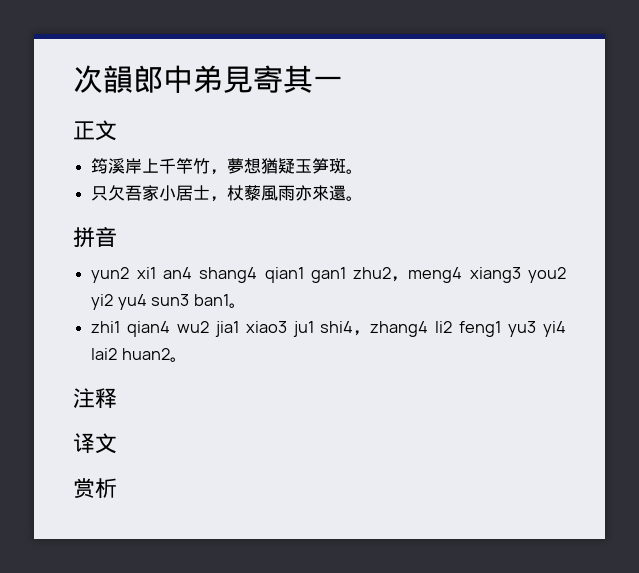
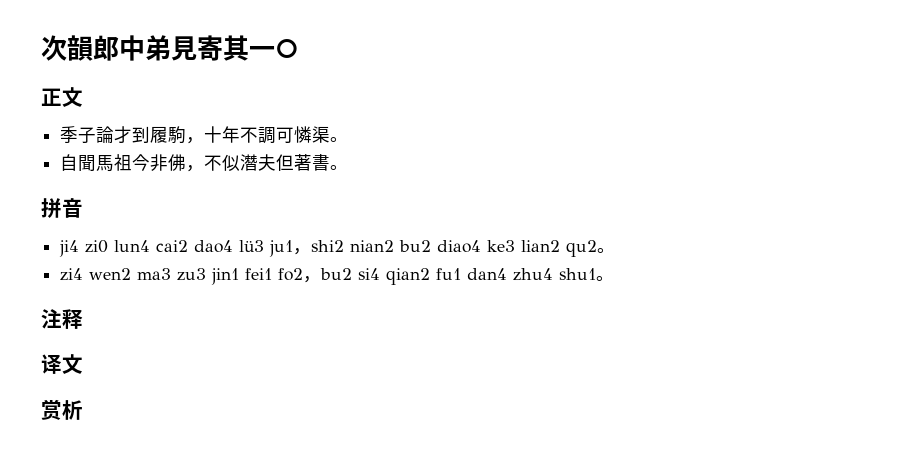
(343, 83) none -> [275,39,299,58] ○
[91,158,364,175] [91,185,364,202] [73,227,117,248] [91,267,566,283] [91,294,246,310] [91,321,566,337] [91,348,170,360] 筠溪岸上千竿竹，夢想猶疑玉笋斑。 // 只欠吾家小居士，杖藜風雨亦來還。 // 拼音 // yun2 xi1 an4 shang4 qian1 gan1 zhu2，meng4 xiang3 you2 yi2 yu4 sun3 ban1。 // zhi1 qian4 wu2 jia1 xiao3 ju1 shi4，zhang4 li2 feng1 yu3 yi4 lai2 huan2 -> [60,126,349,144] [60,154,349,172] [41,198,83,218] [59,240,616,257] [60,268,597,285] 季子論才到履駒，十年不調可憐渠。 // 自聞馬祖今非佛，不似潛夫但著書。 // 拼音 // ji4 zi0 lun4 cai2 dao4 lü3 ju1，shi2 nian2 bu2 diao4 ke3 lian2 qu2。 // zi4 wen2 ma3 zu3 jin1 fei1 fo2，bu2 si4 qian2 fu1 dan4 zhu4 shu1

